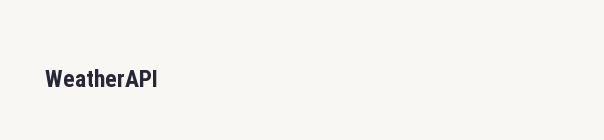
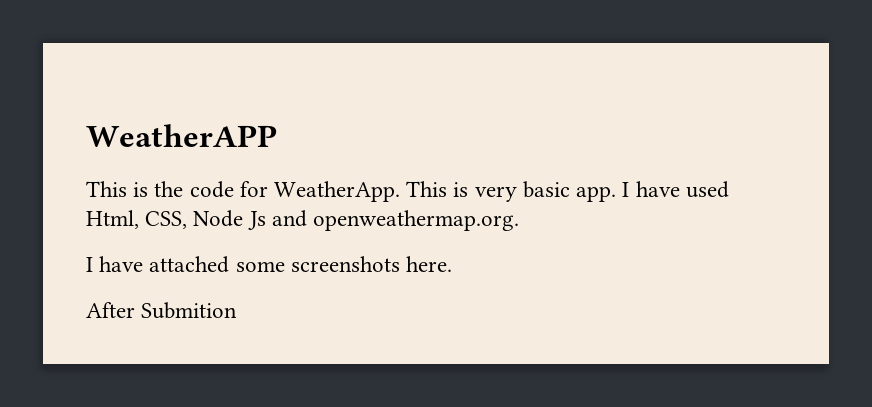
[45,69,158,87] WeatherAPI -> [86,124,277,147] [86,181,729,202] [86,210,520,231] [86,256,453,273] [86,302,238,319] WeatherAPP // This is the code for WeatherApp. This is very basic app. I have used Html, CSS, Node Js and openweathermap.org. // I have attached some screenshots here. // After Submition

